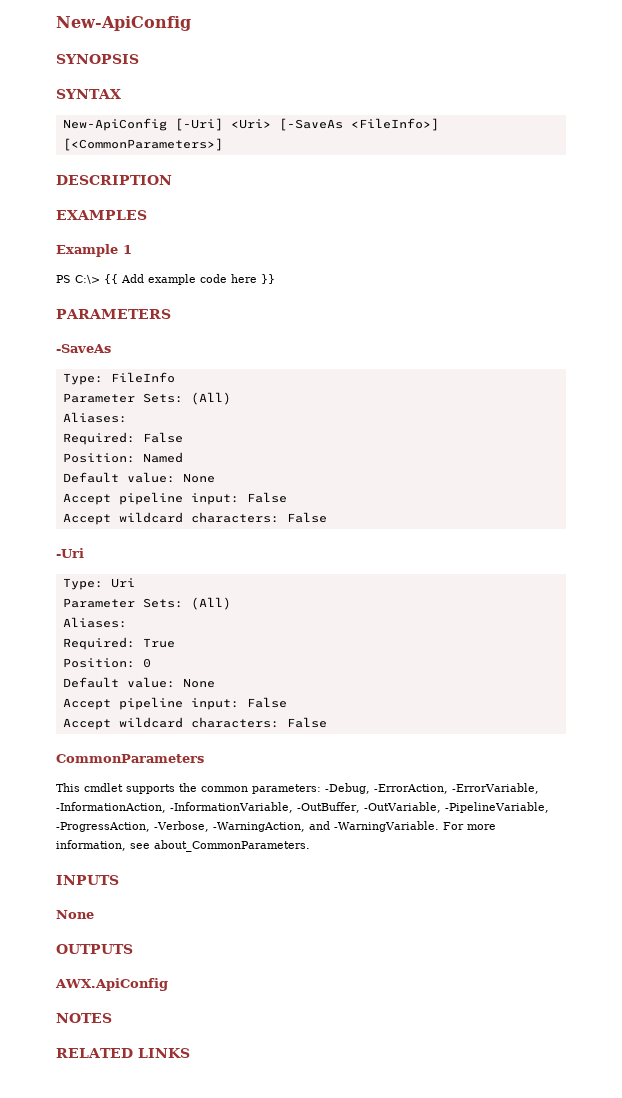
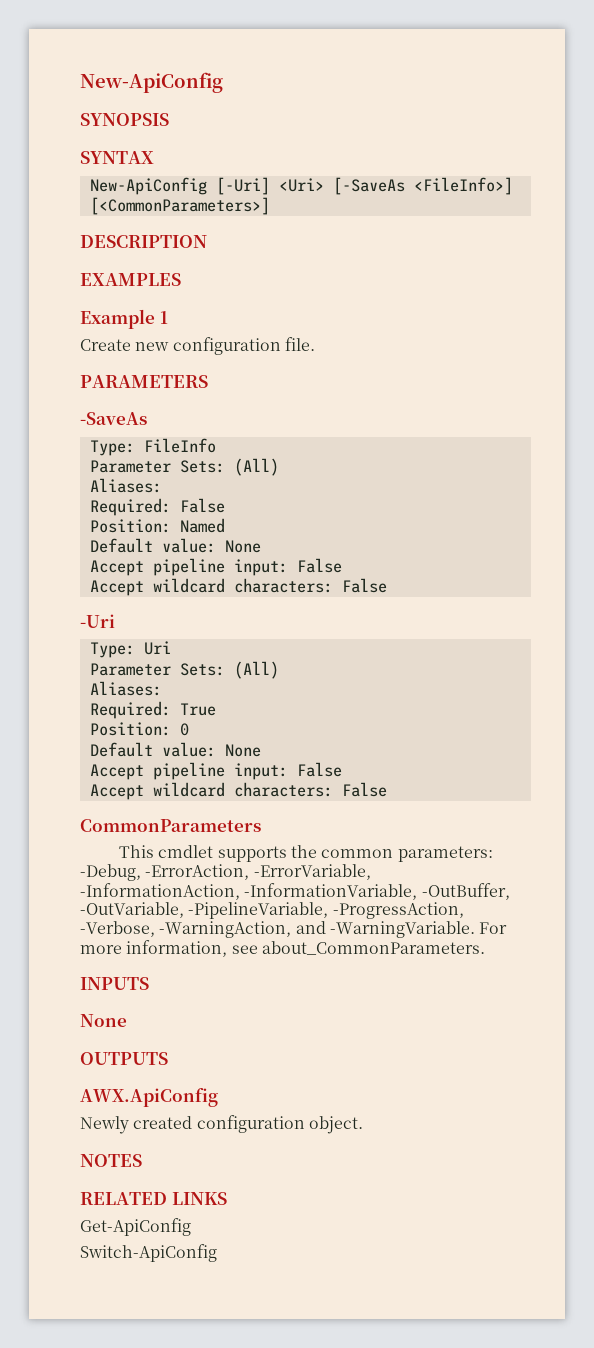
[56,274,275,285] PS C:\> {{ Add example code here }} -> [80,337,315,355] Create new configuration file.
(168, 984) none -> [80,1115,363,1134] // Newly created configuration object.
(190, 1053) none -> [80,1218,191,1236] [80,1244,217,1262] // Get-ApiConfig // Switch-ApiConfig

